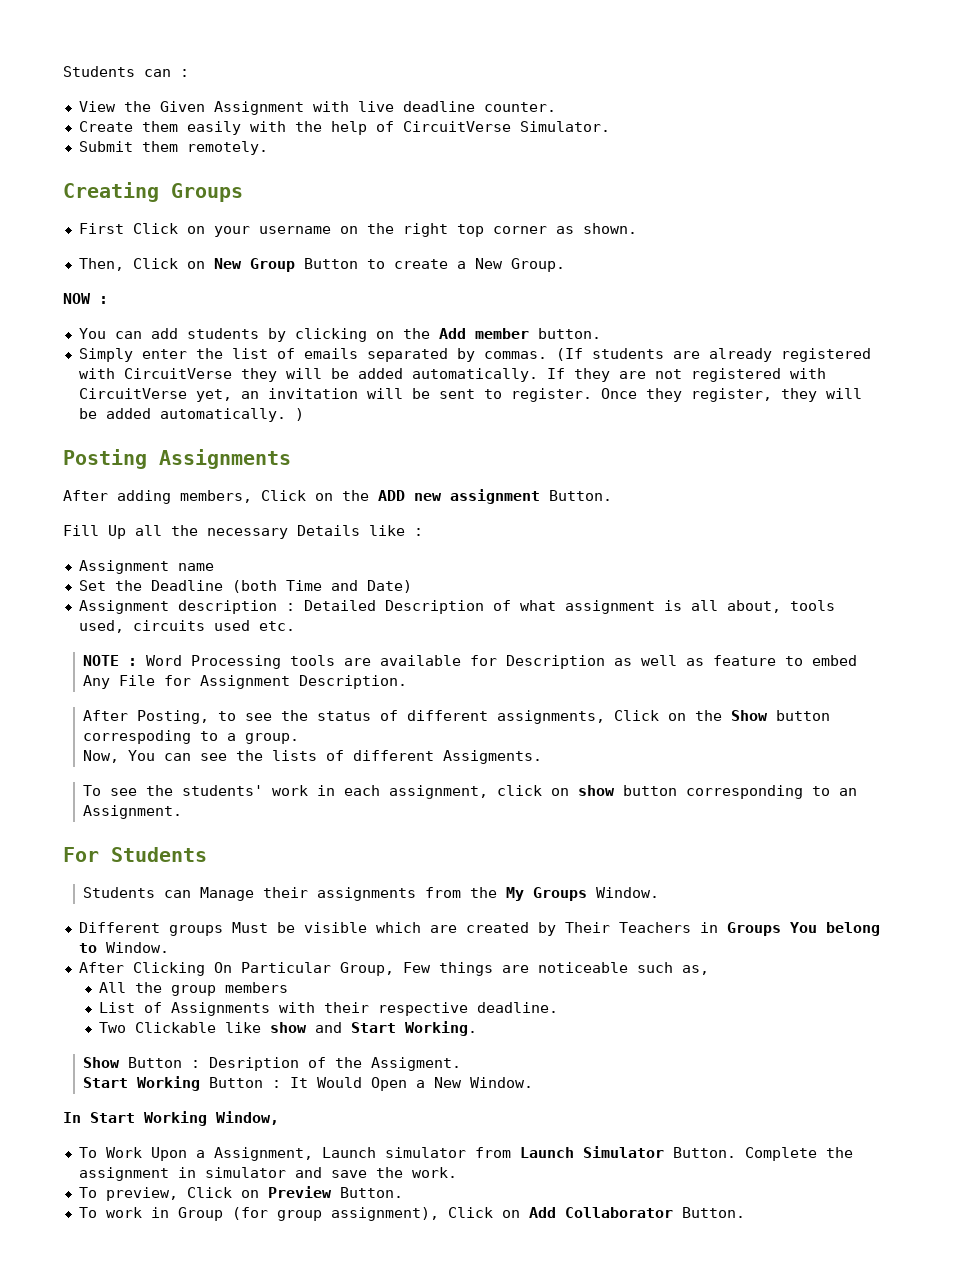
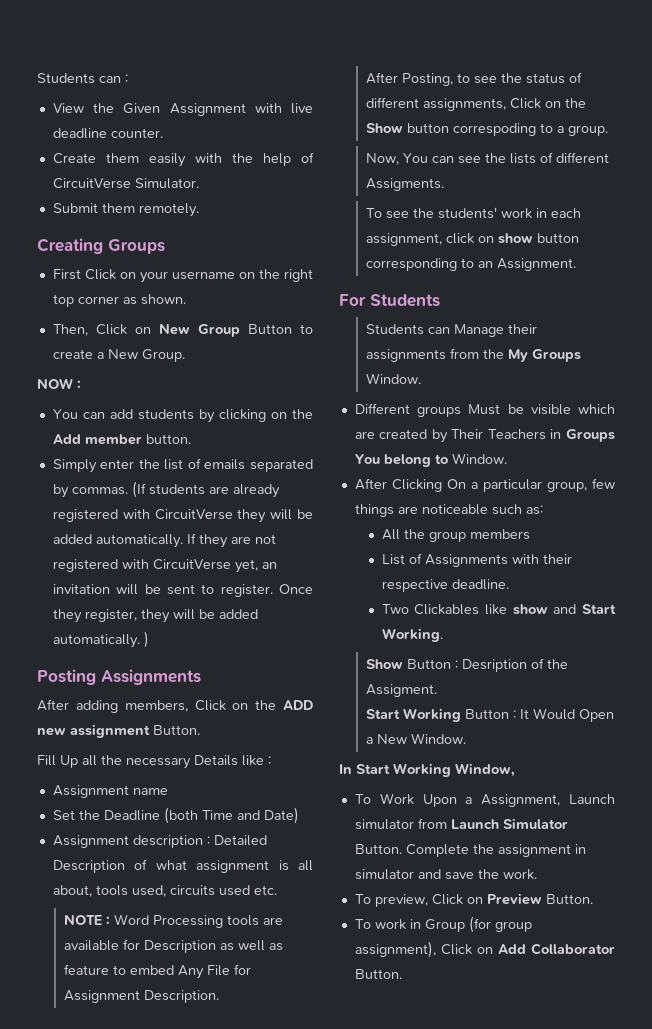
[240,962,431,976] Particular Group, Few -> [470,478,615,492] a particular group, few
[681,965,709,975] as, -> [525,505,543,515] as:
[135,1022,217,1033] Clickable -> [414,604,480,615] Clickables

